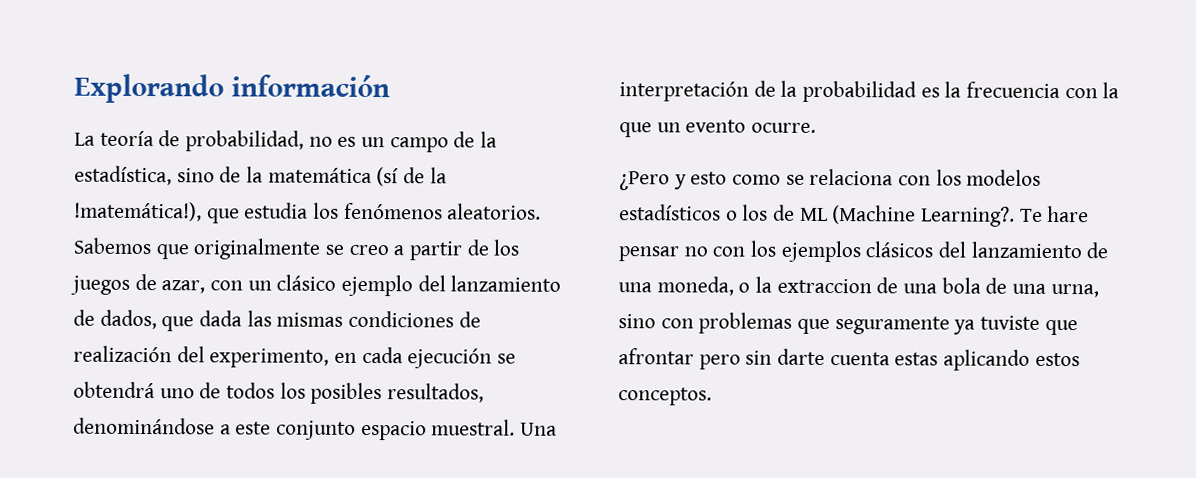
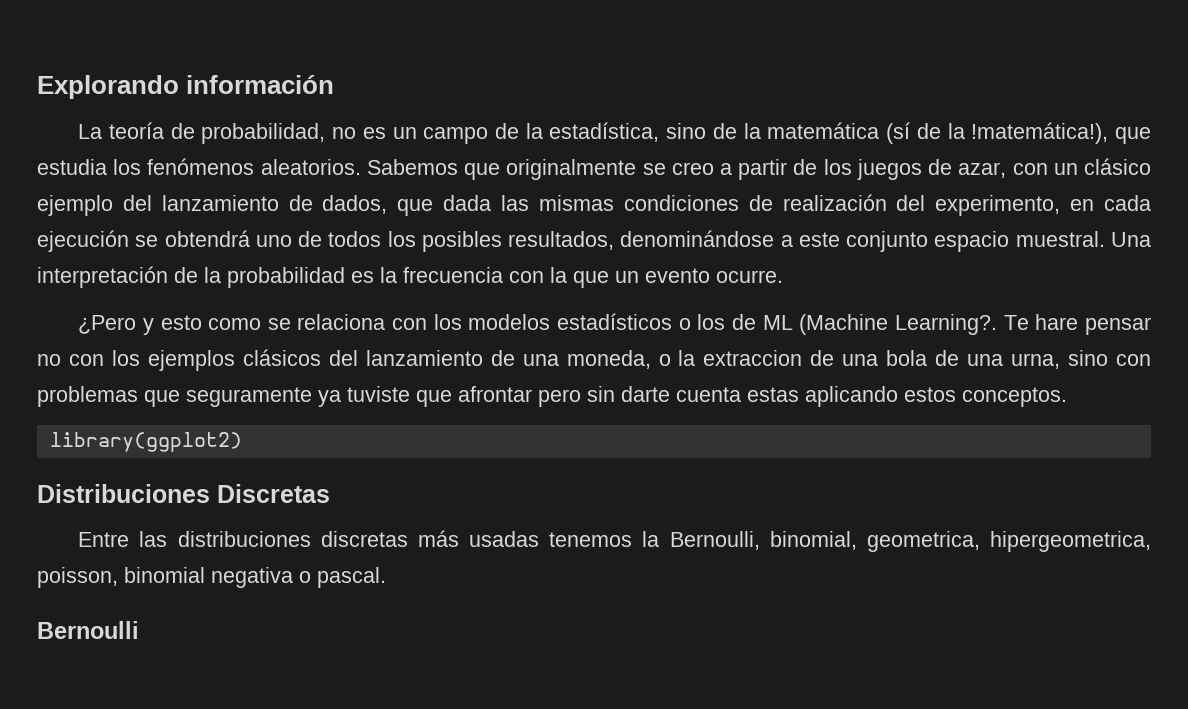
(712, 396) none -> [49,432,242,452] [37,484,330,503] [78,530,1151,552] [37,567,386,588] [37,621,139,639] // library(ggplot2) // Distribuciones Discretas // Entre las distribuciones discretas más usadas tenemos la Bernoulli, binomial, geometrica, hipergeometrica, poisson, binomial negativa o pascal. // Bernoulli

